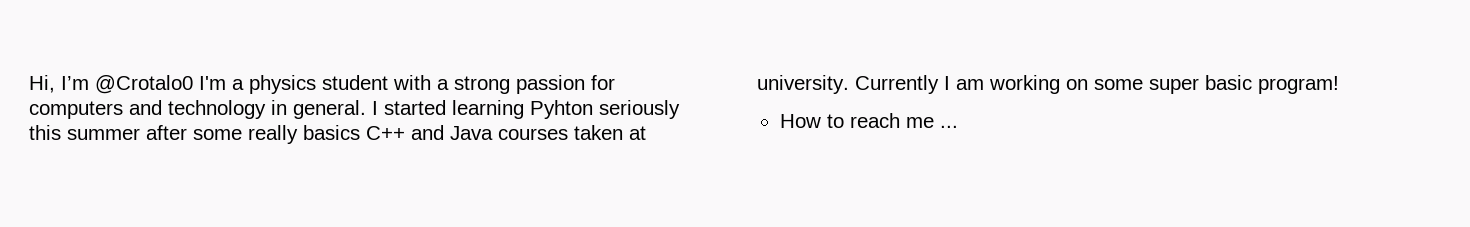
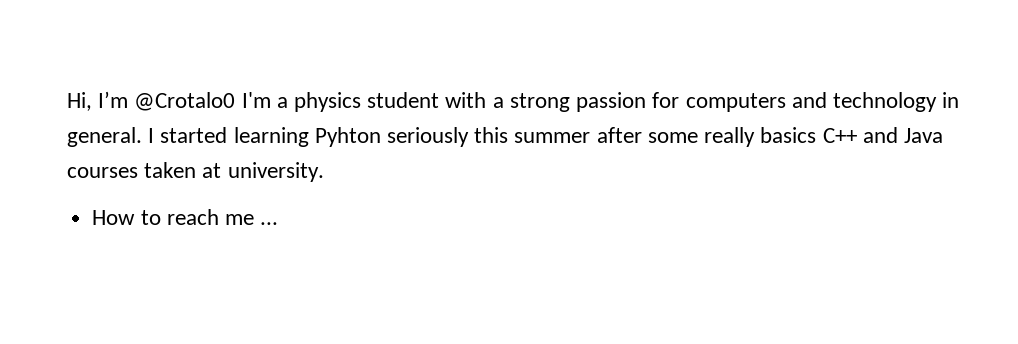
[855,75,1339,94] Currently I am working on some super basic program! -> (324, 172) none

